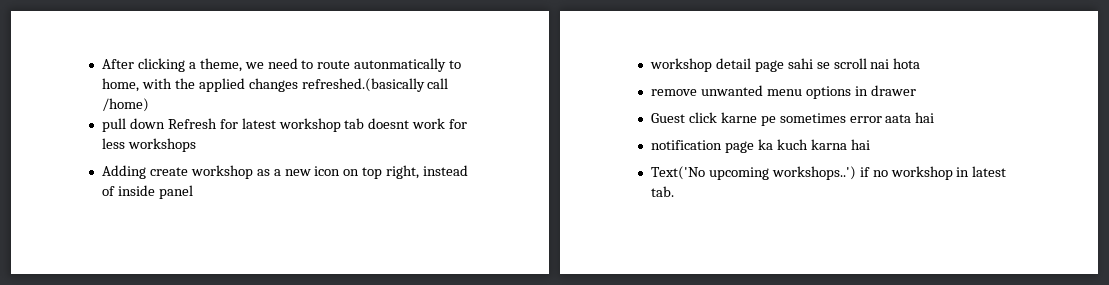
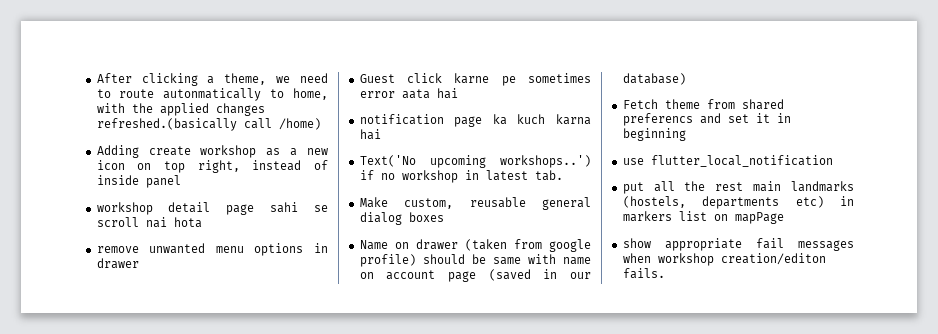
[101,118,468,132] [101,138,196,152] // pull down Refresh for latest workshop tab doesnt work for less workshops -> (321, 124) none
(674, 191) none -> [359,197,591,210] [359,212,444,225] [359,239,591,252] [359,254,591,267] [359,269,591,282] [622,73,686,85] [622,99,784,110] [622,113,791,126] [622,128,686,141] [622,155,833,167] [622,181,854,194] [622,196,854,209] [622,211,784,224] [622,238,854,251] [622,253,826,266] [622,268,665,279] // Make custom, reusable general dialog boxes // Name on drawer (taken from google profile) should be same with name on account page (saved in our database) // Fetch theme from shared preferencs and set it in beginning // use flutter_local_notification // put all the rest main landmarks (hostels, departments etc) in markers list on mapPage // show appropriate fail messages when workshop creation/editon fails.

